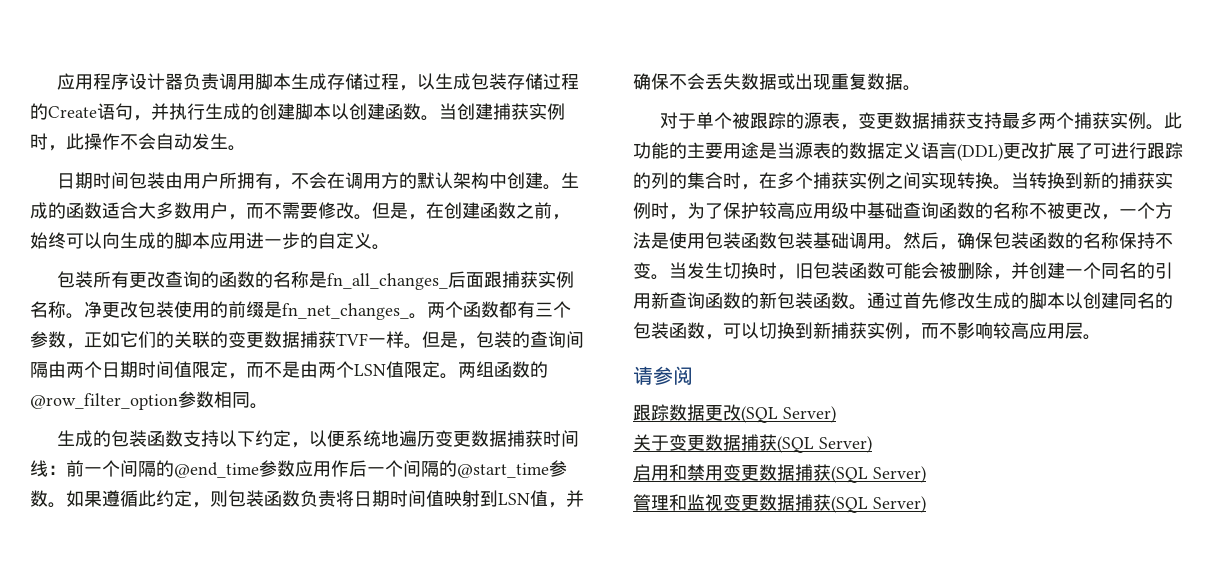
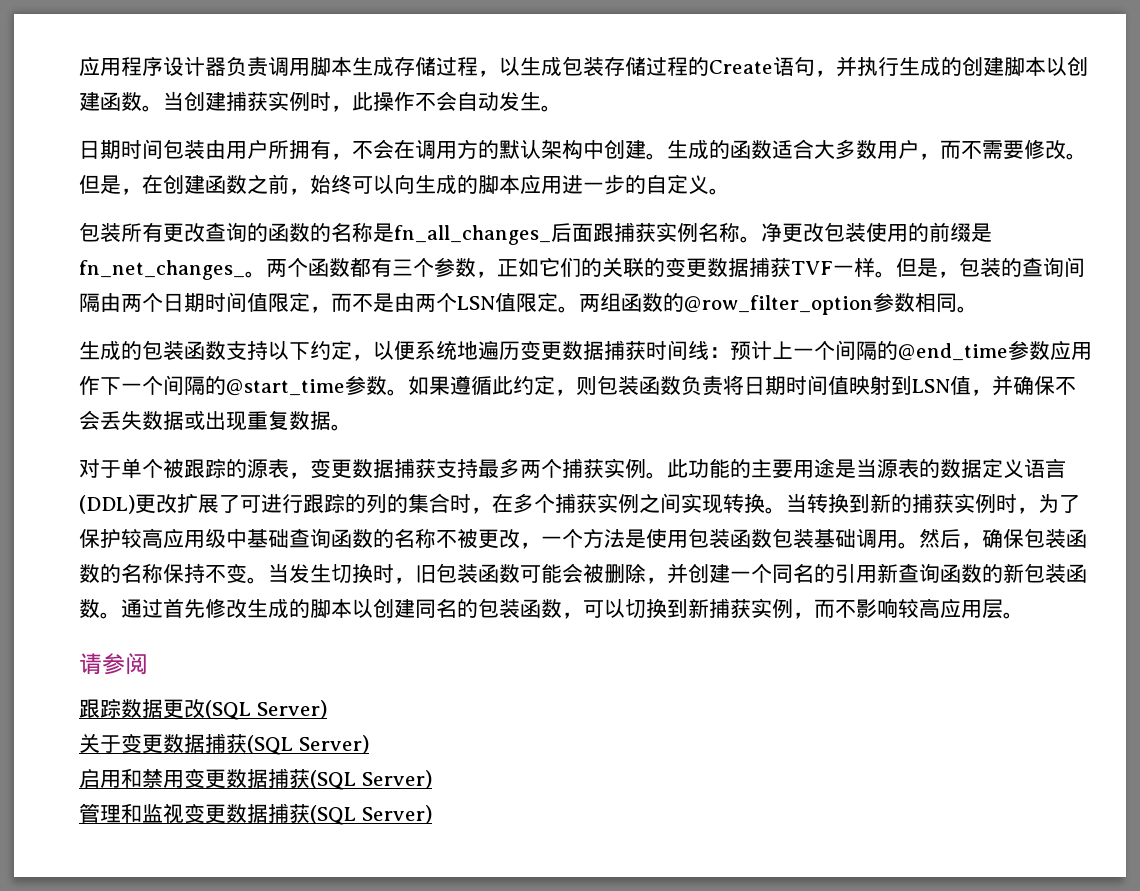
[66,460,84,477] 前 -> [730,341,793,361] 预计上
[349,460,367,477] 后 -> [100,377,121,395] 下

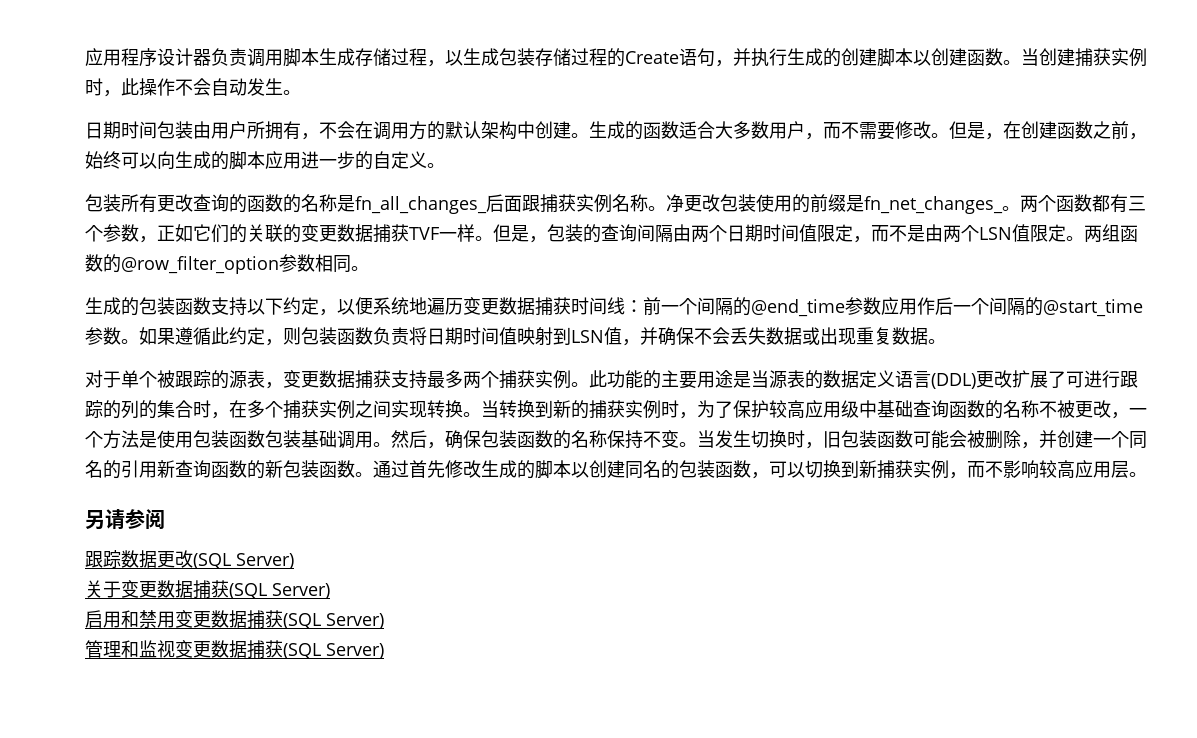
[730,341,793,361] 预计上 -> [643,297,661,315] 前
[100,377,121,395] 下 -> [935,297,953,315] 后
(1024, 615) none -> [85,510,105,530] 另

